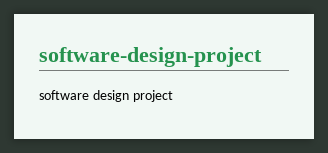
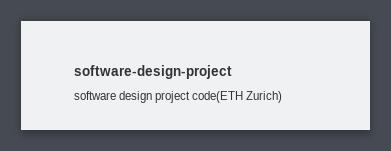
(173, 96) none -> [192,91,283,103] code(ETH Zurich)

